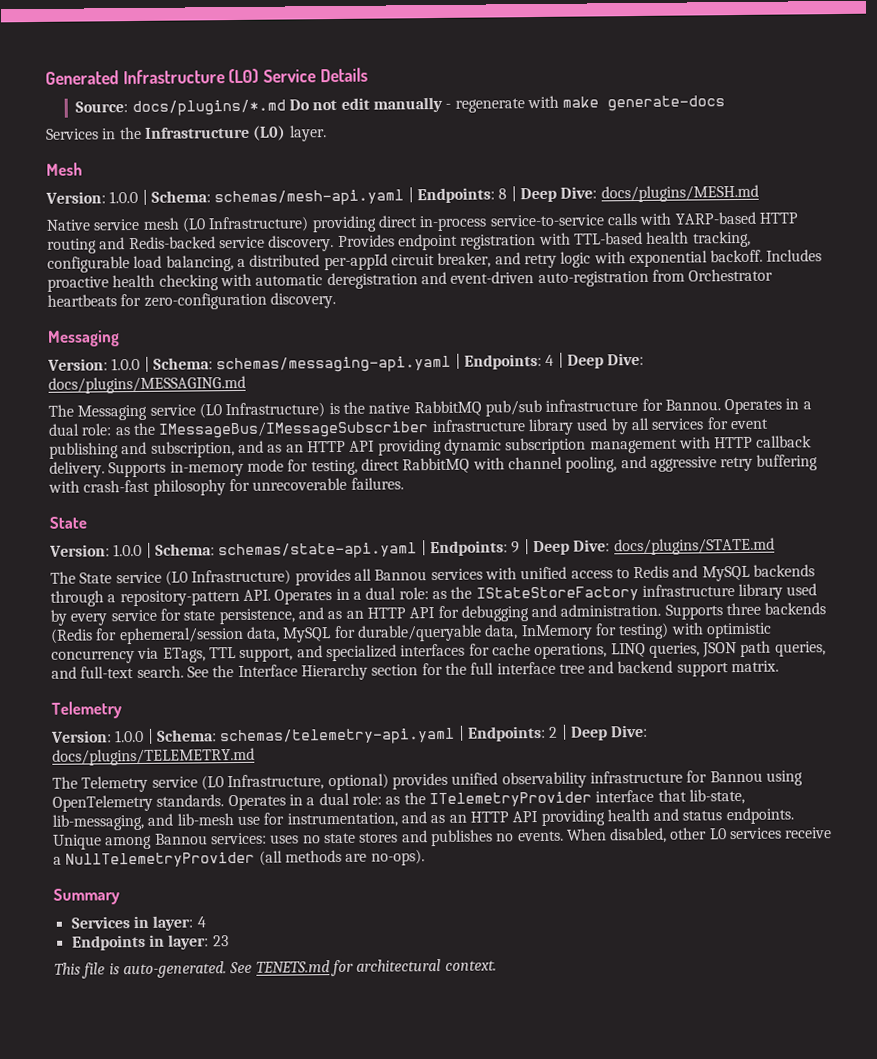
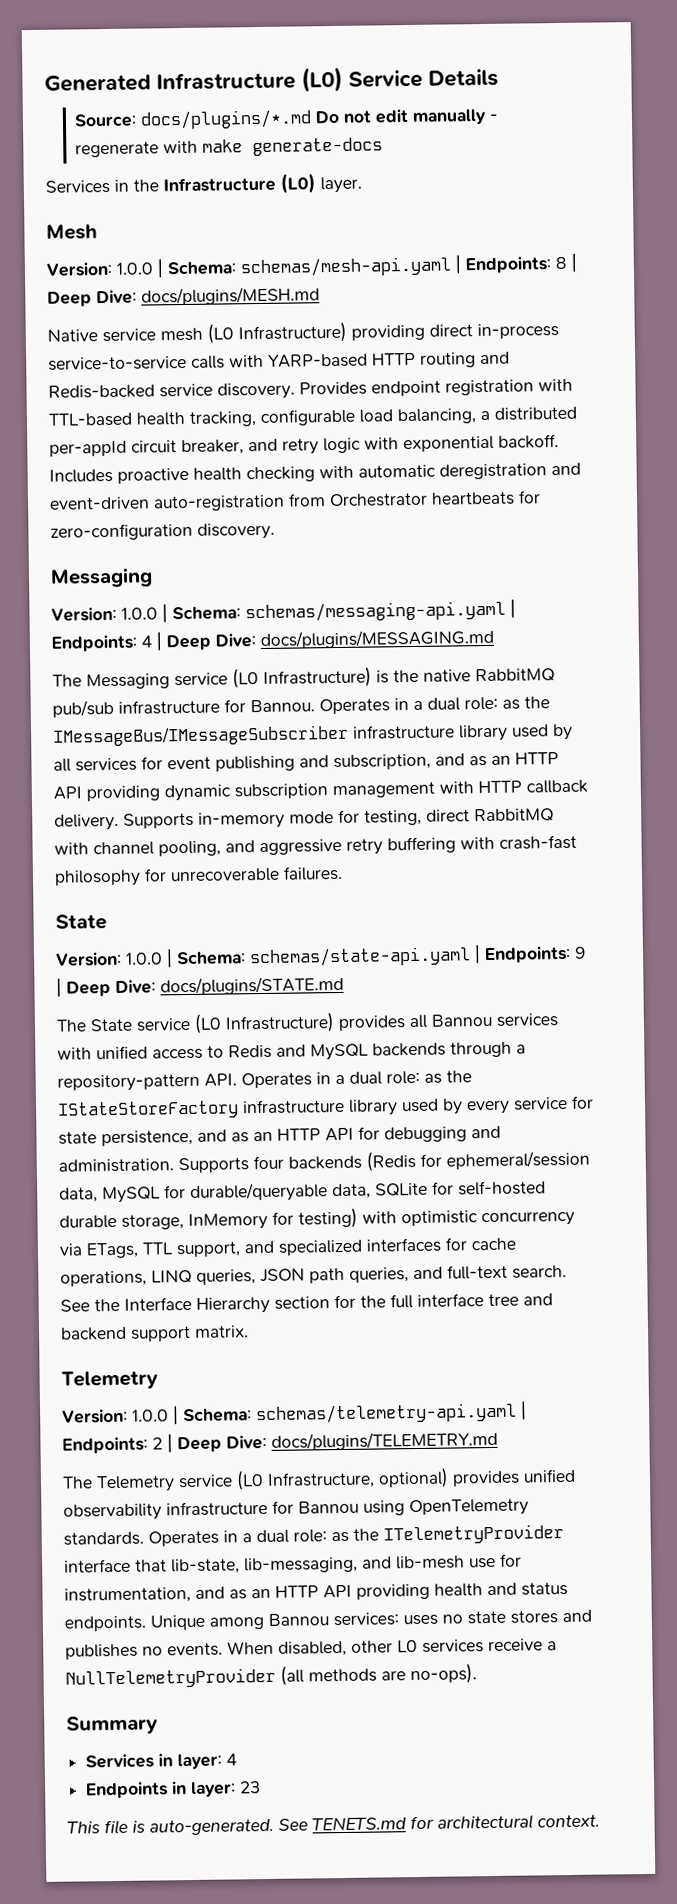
[726,602,762,616] three -> [253,1155,284,1170] four
(519, 632) none -> [375,1180,546,1197] [59,1214,184,1230] SQLite for self-hosted durable storage,

